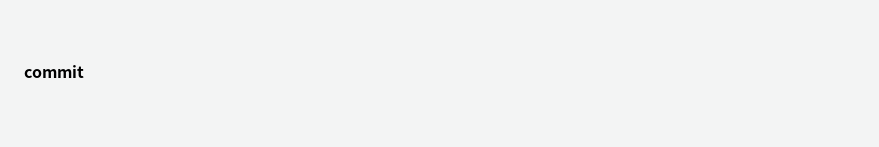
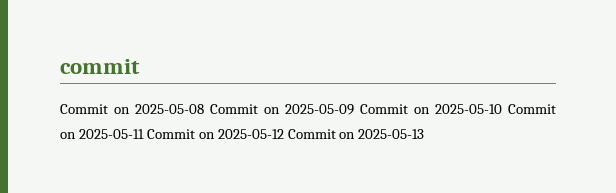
(84, 71) none -> [60,104,556,115] [60,129,425,139] // Commit on 2025-05-08 Commit on 2025-05-09 Commit on 2025-05-10 Commit on 2025-05-11 Commit on 2025-05-12 Commit on 2025-05-13

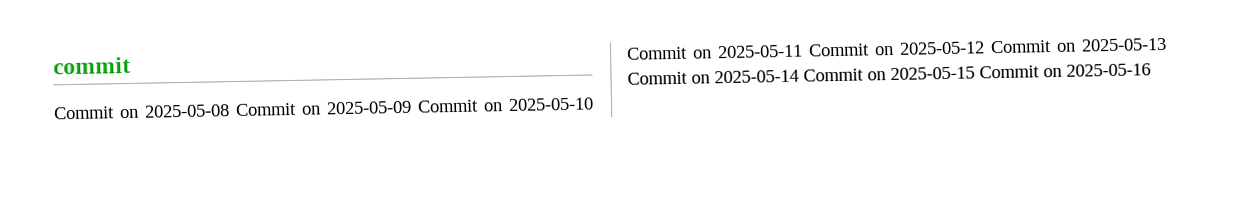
(425, 134) none -> [627,63,1151,85] Commit on 2025-05-14 Commit on 2025-05-15 Commit on 2025-05-16

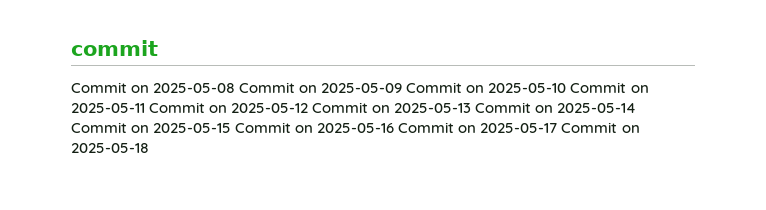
(1151, 70) none -> [398,122,640,133] [71,143,149,153] Commit on 2025-05-17 Commit on 2025-05-18

